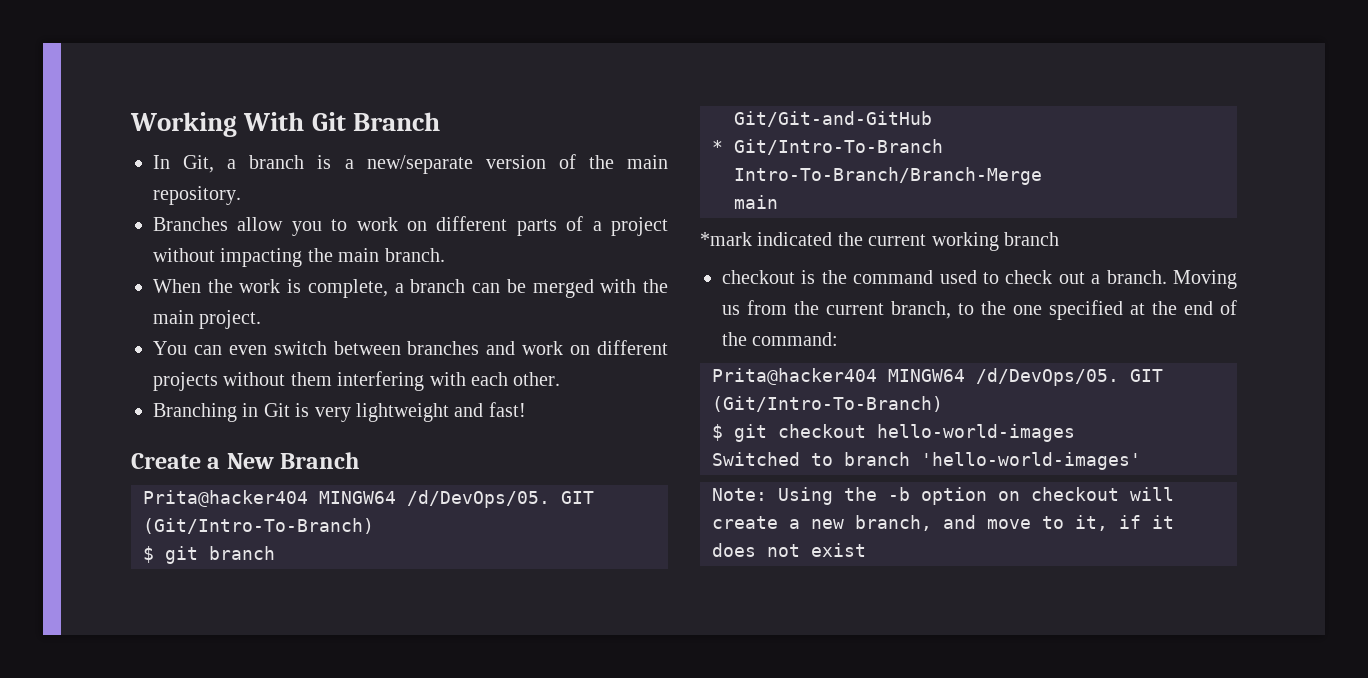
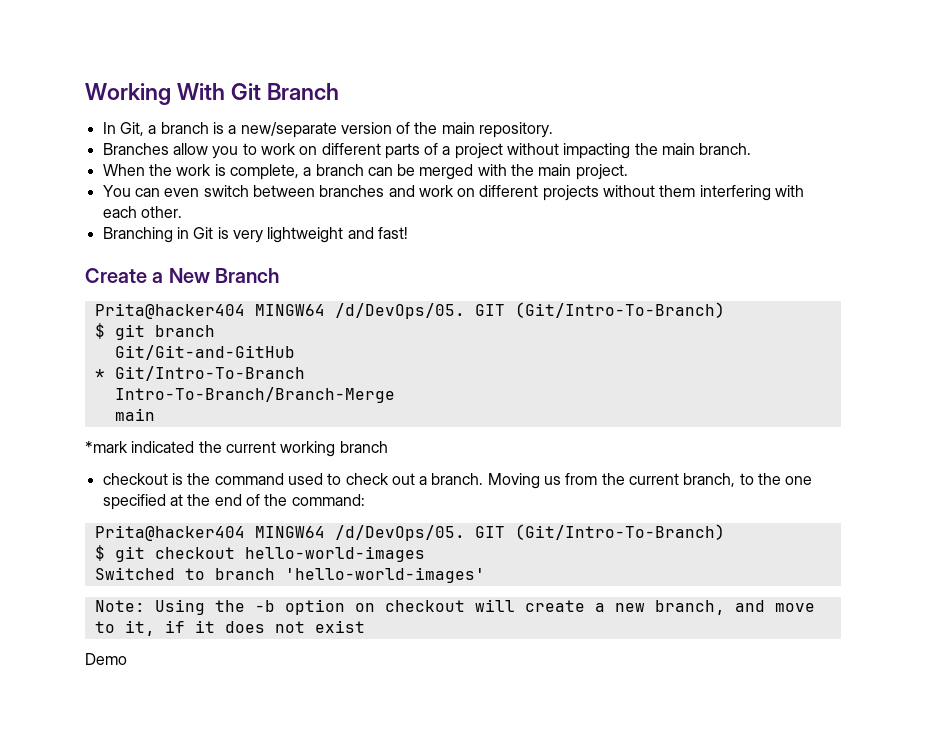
(866, 550) none -> [85,653,127,665] // Demo

